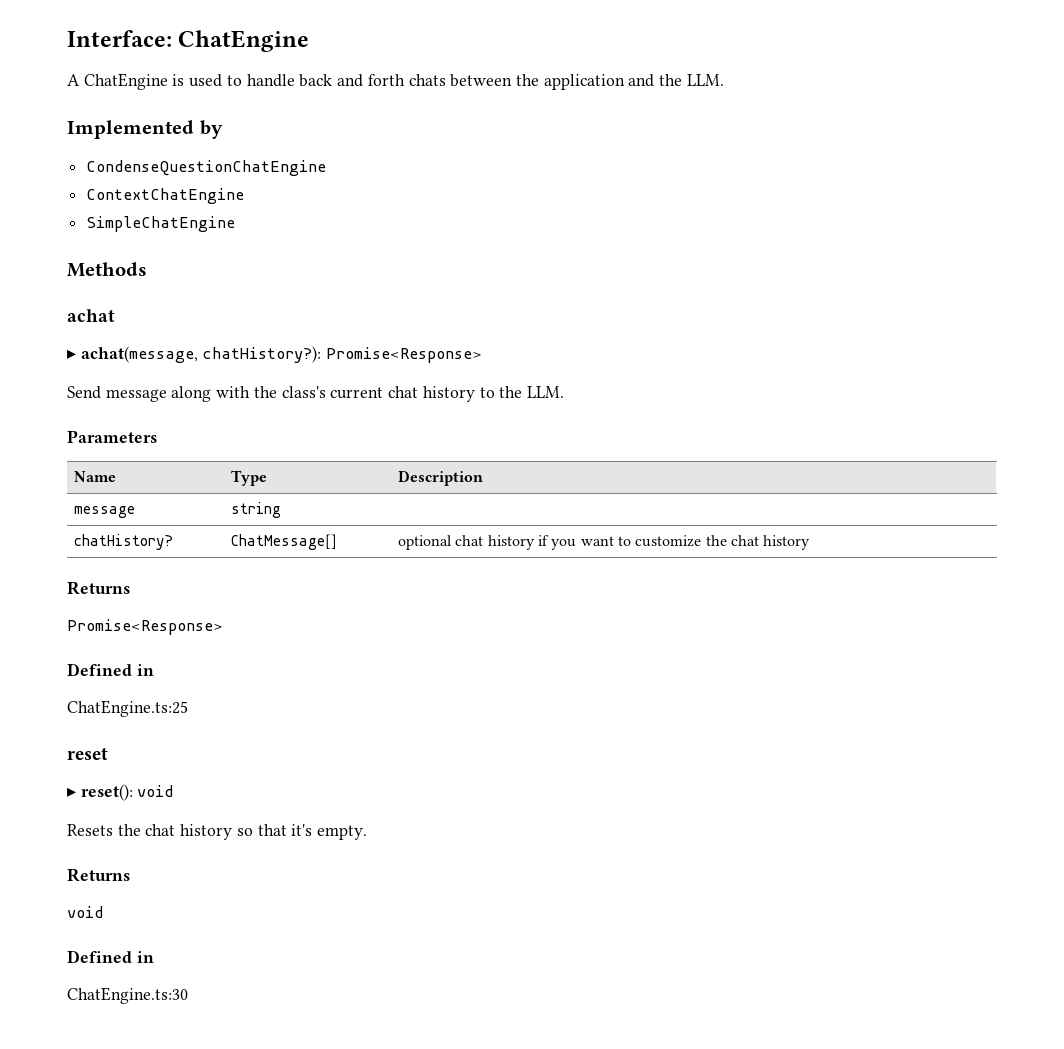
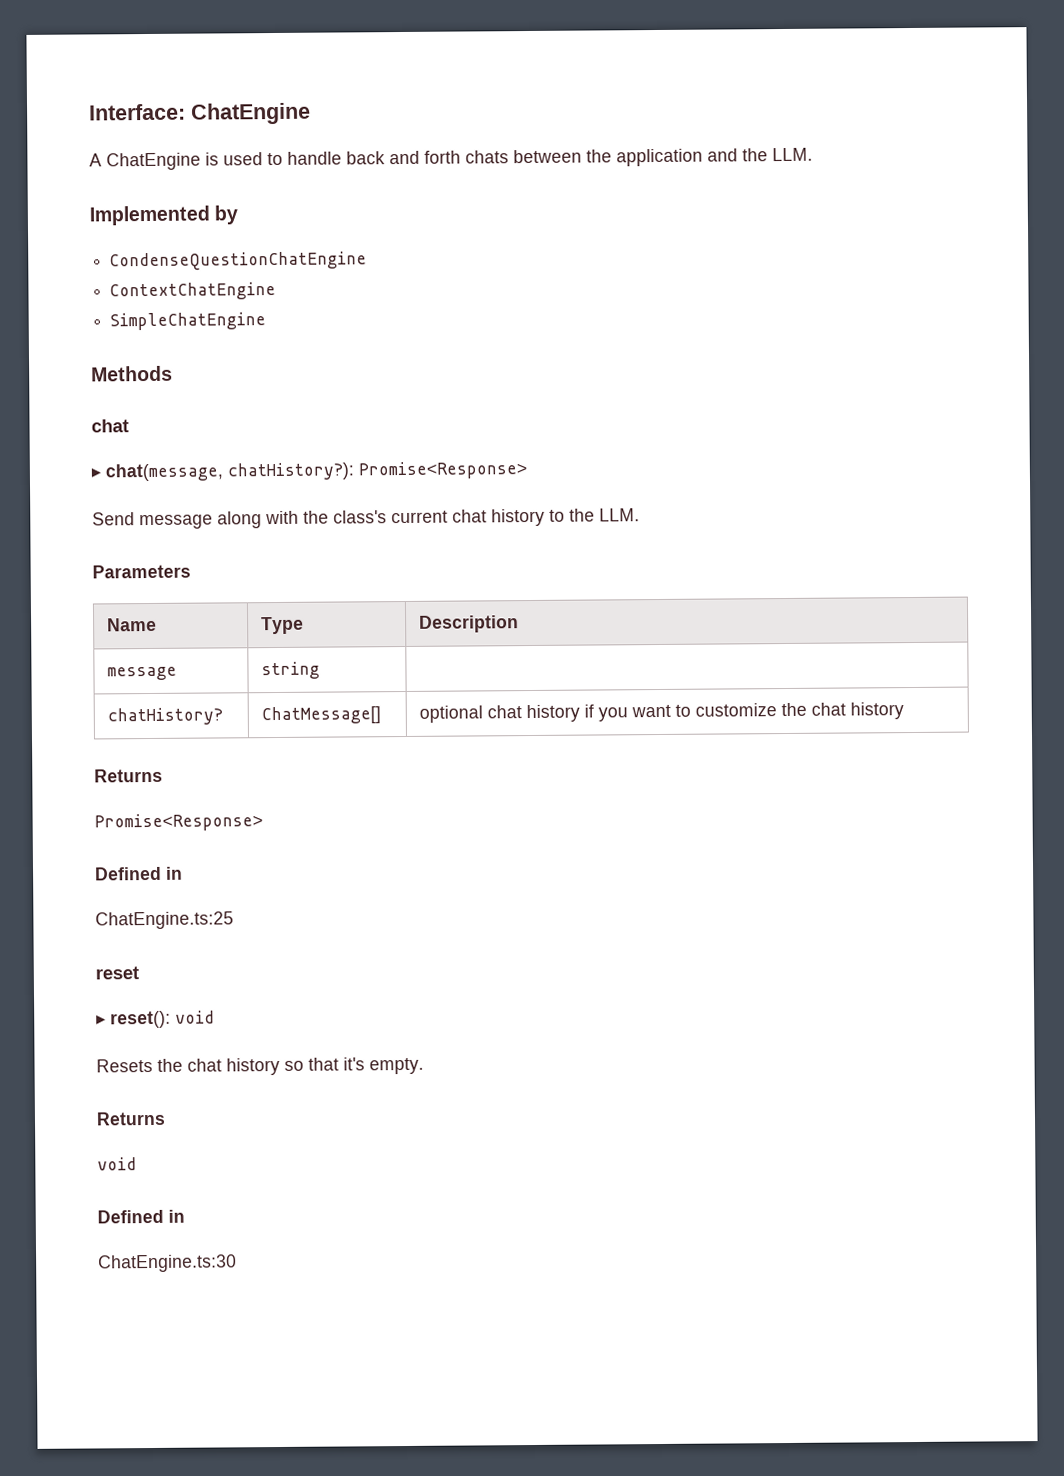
[67,309,115,322] [67,346,198,363] achat // ▸ achat(message, -> [91,419,129,433] [91,463,223,482] chat // ▸ chat(message,

